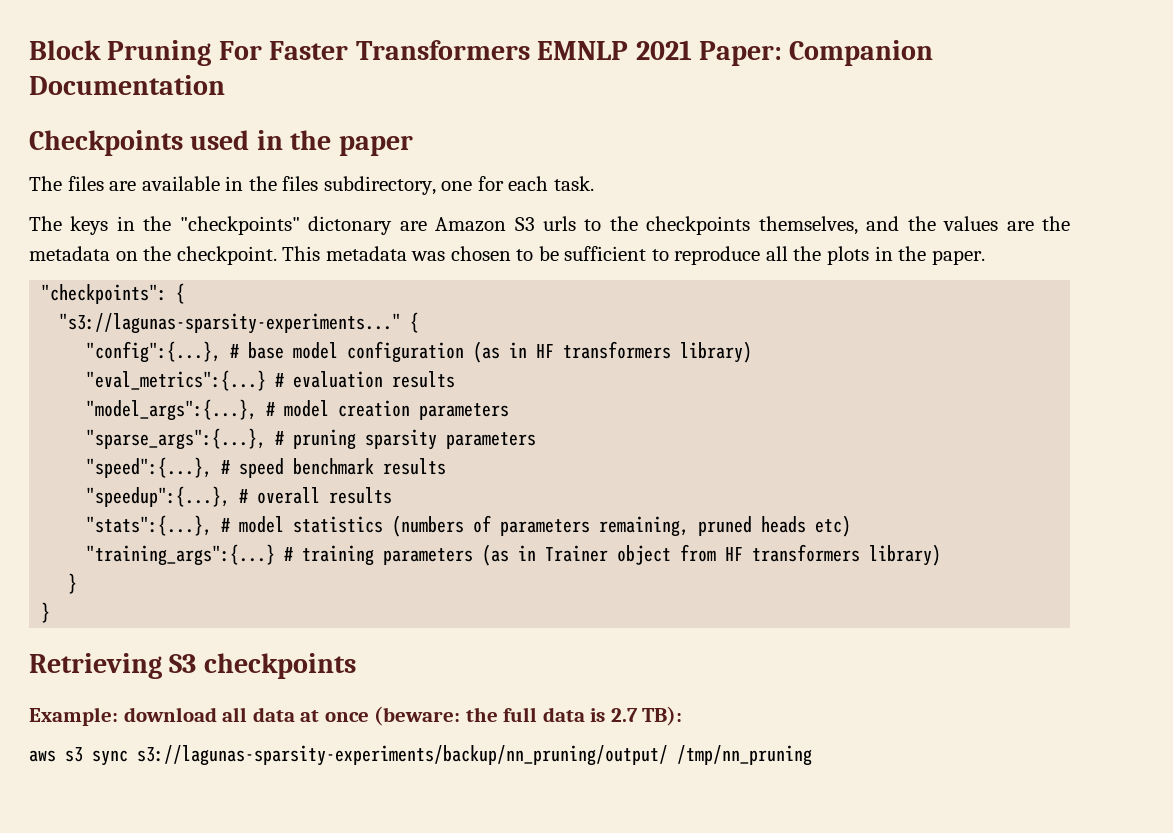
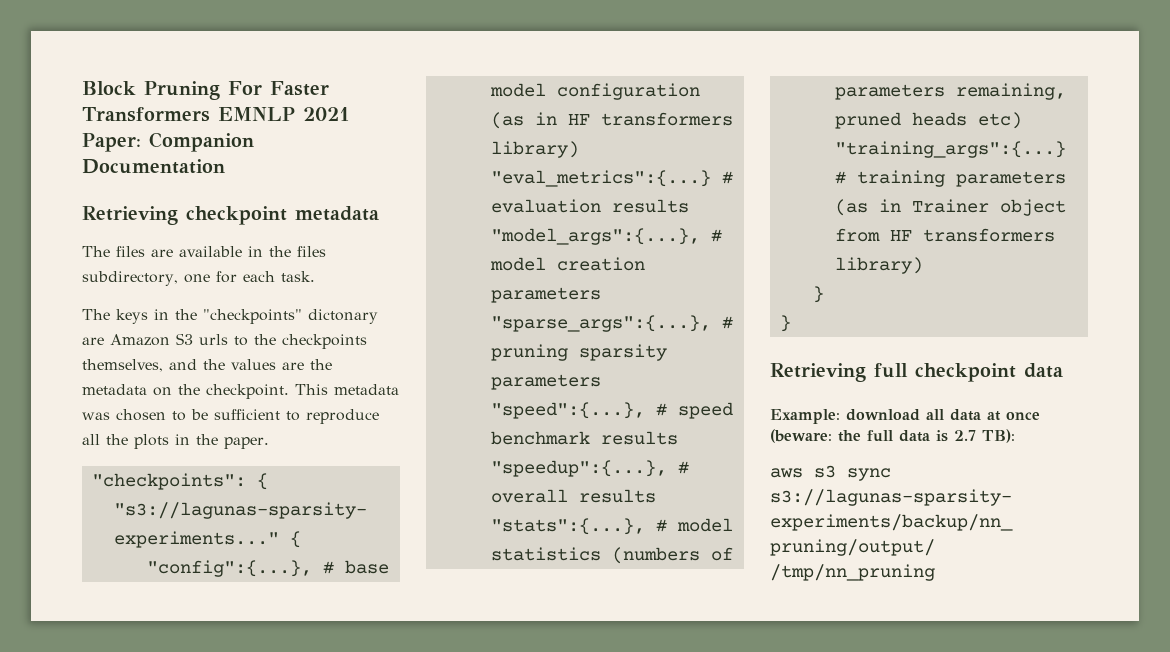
[29,130,413,156] Checkpoints used in the paper -> [82,206,379,225] Retrieving checkpoint metadata
[169,653,356,679] S3 checkpoints -> [874,363,1063,382] full checkpoint data

